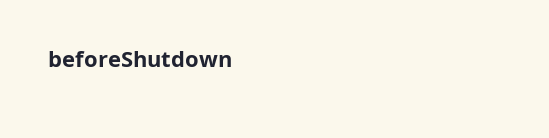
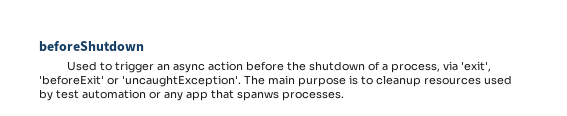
(232, 59) none -> [67,61,492,73] [39,75,512,87] [39,89,344,101] // Used to trigger an async action before the shutdown of a process, via 'exit', 'beforeExit' or 'uncaughtException'. The main purpose is to cleanup resources used by test automation or any app that spanws processes.

